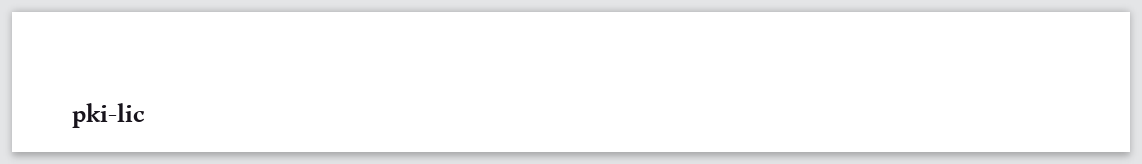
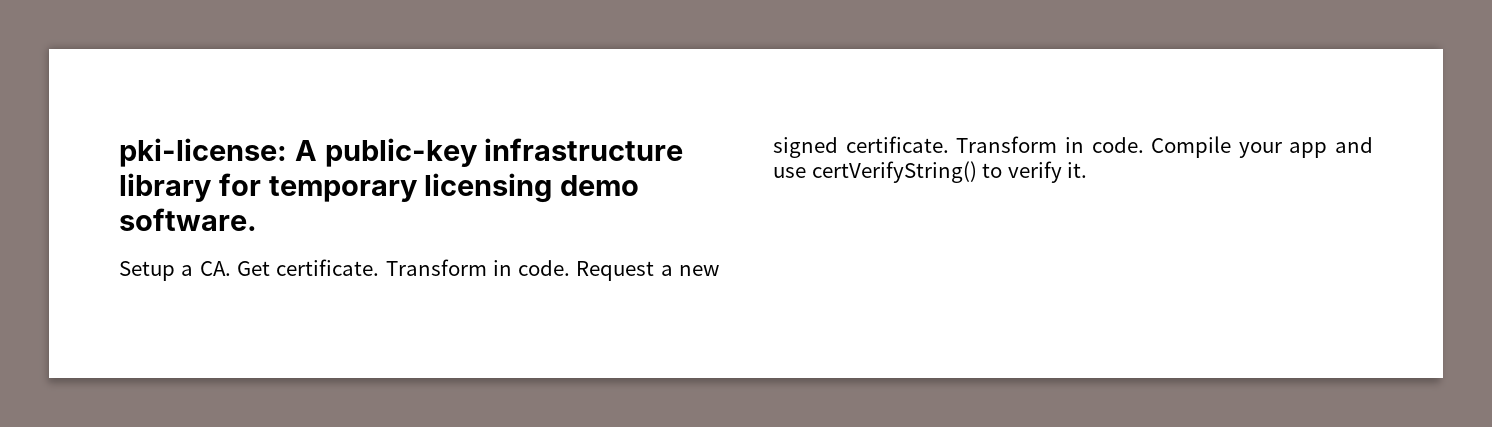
[72,103,145,128] pki-lic -> [119,138,684,167] [119,173,640,203] [119,208,257,231] [119,259,719,281] [773,136,1373,158] [773,161,1088,183] pki-license: A public-key infrastructure library for temporary licensing demo software. // Setup a CA. Get certificate. Transform in code. Request a new signed certificate. Transform in code. Compile your app and use certVerifyString() to verify it.

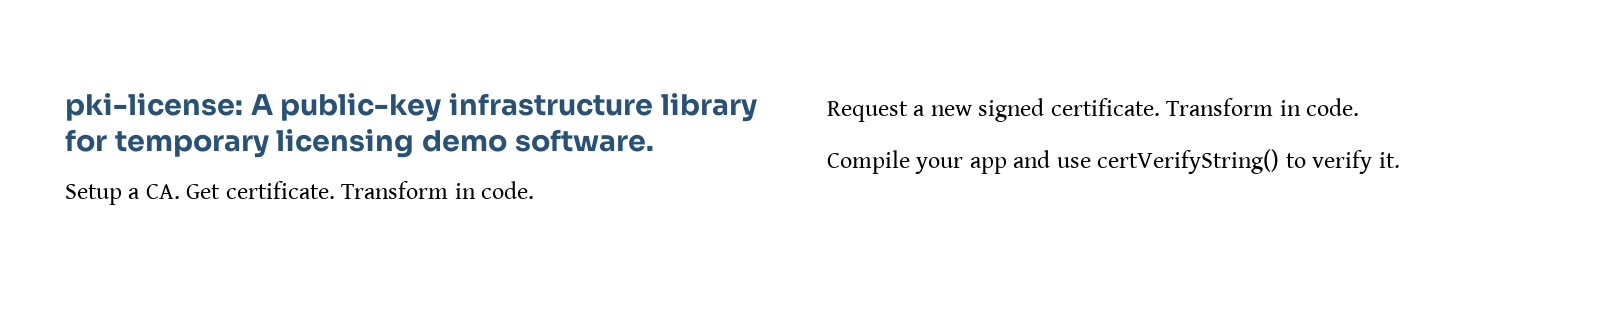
(571, 268) none -> (535, 190) //
(1144, 145) none -> (1360, 107) //

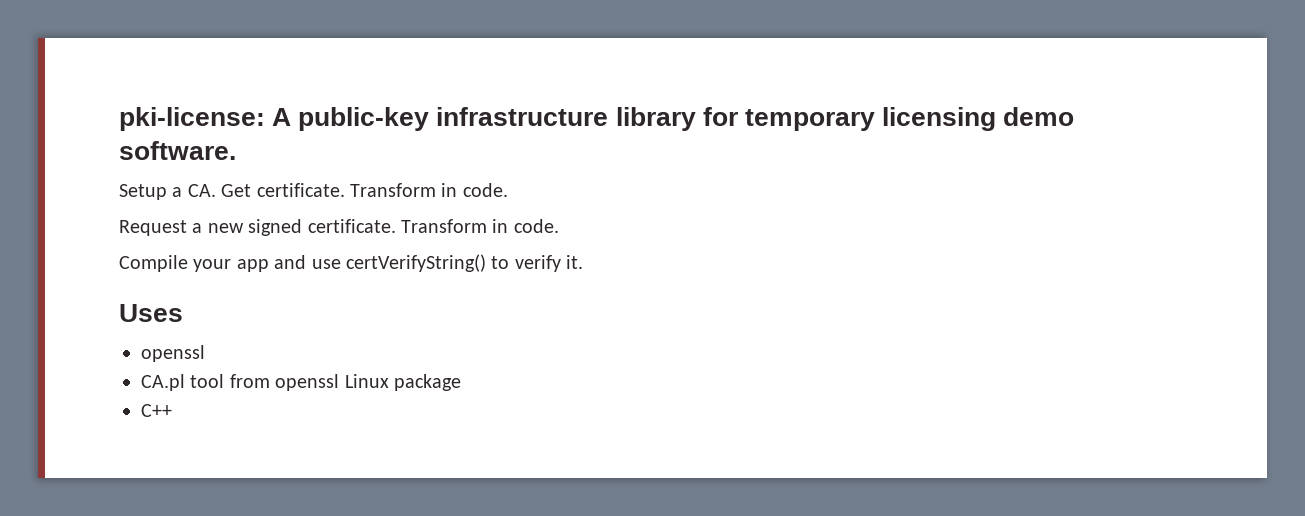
(1400, 160) none -> [119,304,183,322] [141,345,205,362] [141,374,461,391] [141,404,172,417] // Uses // openssl // CA.pl tool from openssl Linux package // C++

